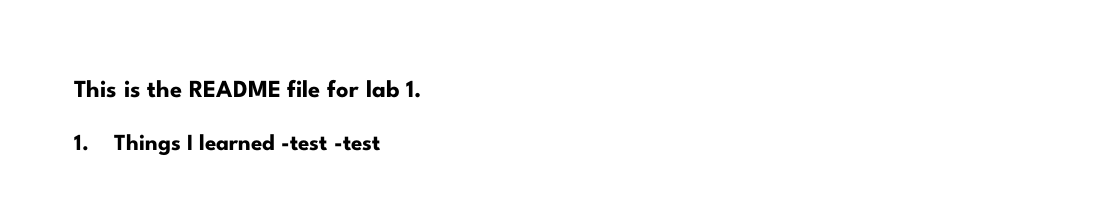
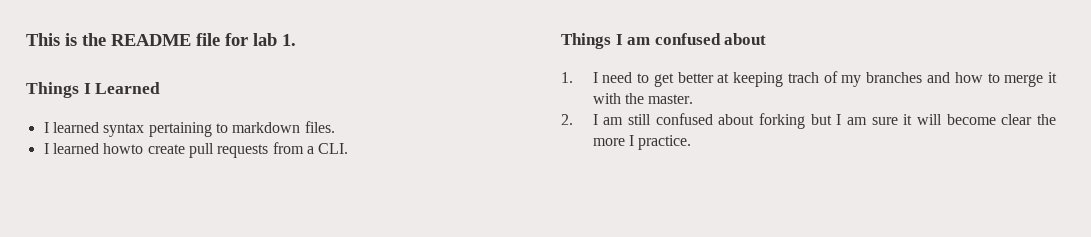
[74,134,380,156] 1. Things I learned -test -test -> [26,82,161,98] [43,121,335,137] [43,142,349,158] [561,33,767,49] [561,71,1057,87] [592,93,694,104] [561,113,1056,129] [592,135,692,150] Things I Learned // I learned syntax pertaining to markdown files. // I learned howto create pull requests from a CLI. // Things I am confused about // 1. I need to get better at keeping trach of my branches and how to merge it with the master. // 2. I am still confused about forking but I am sure it will become clear the more I practice.

